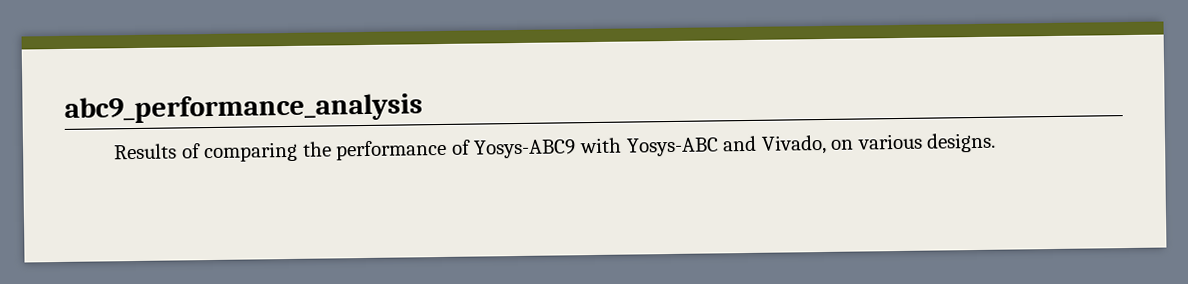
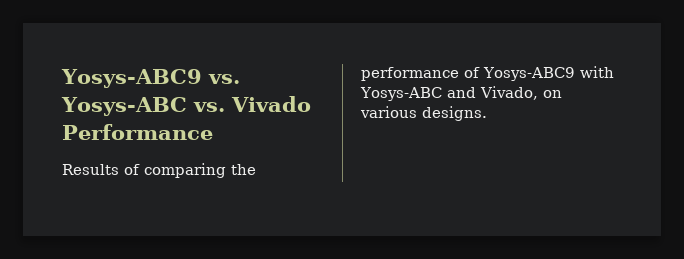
[64,93,423,124] abc9_performance_analysis -> [61,69,240,88] [61,96,311,116] [62,124,213,140] Yosys-ABC9 vs. Yosys-ABC vs. Vivado Performance

